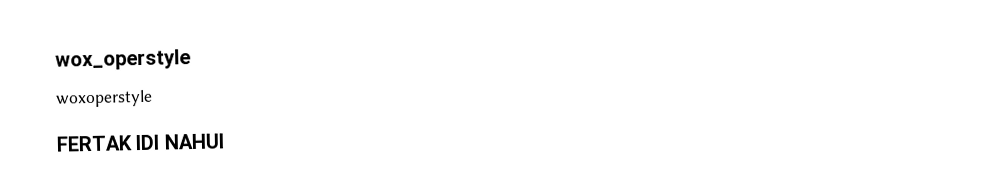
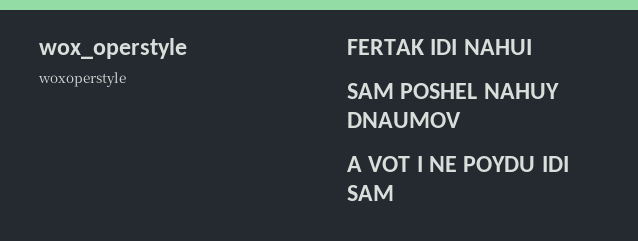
(225, 141) none -> [347,83,559,99] [347,112,461,128] [347,156,569,172] [347,185,394,201] // SAM POSHEL NAHUY DNAUMOV // A VOT I NE POYDU IDI SAM

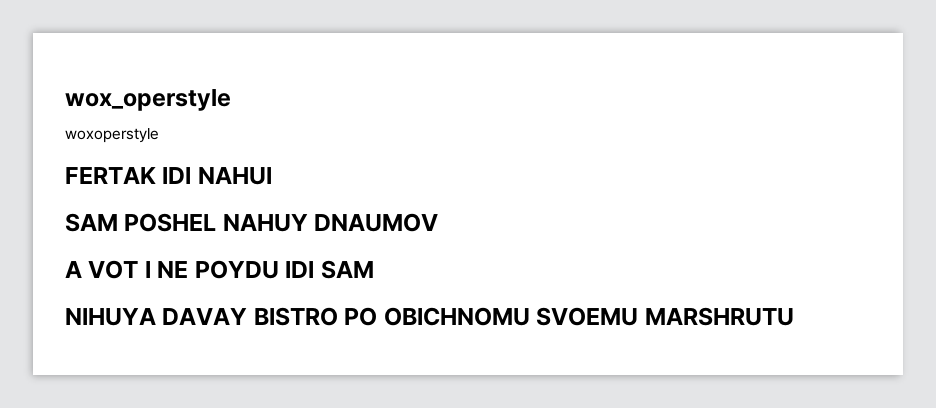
(394, 193) none -> [65,307,794,326] // NIHUYA DAVAY BISTRO PO OBICHNOMU SVOEMU MARSHRUTU

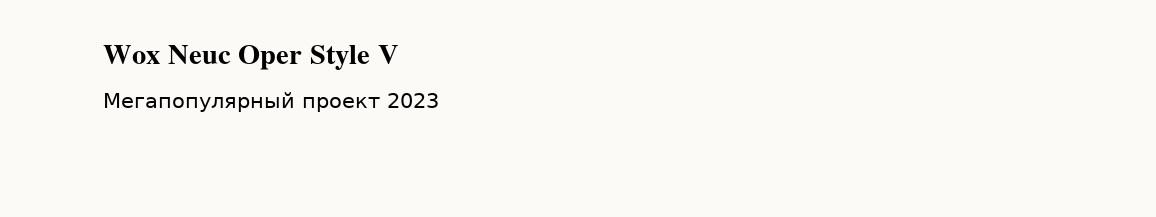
[65,89,231,111] [65,128,159,143] [65,167,272,185] [65,213,439,232] [65,260,374,279] [65,307,794,326] wox_operstyle // woxoperstyle // FERTAK IDI NAHUI // SAM POSHEL NAHUY DNAUMOV // A VOT I NE POYDU IDI SAM // NIHUYA DAVAY BISTRO PO OBICHNOMU SVOEMU MARSHRUTU -> [103,45,399,70] [103,92,439,112] Wox Neuc Oper Style V // Мегапопулярный проект 2023

